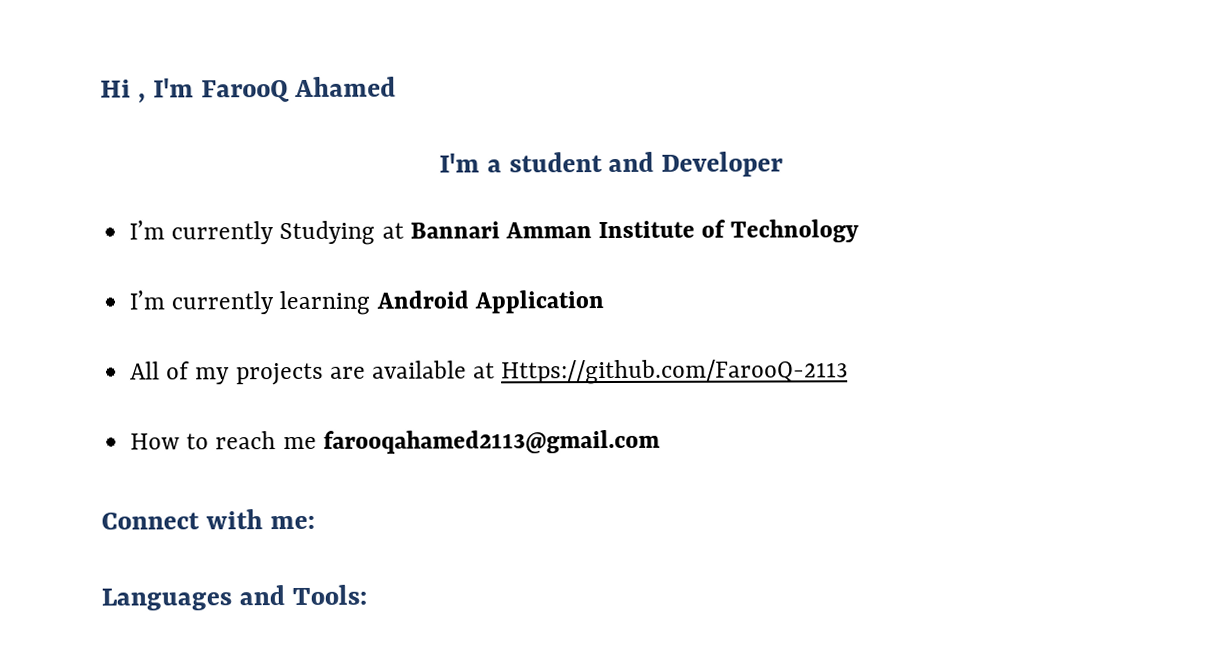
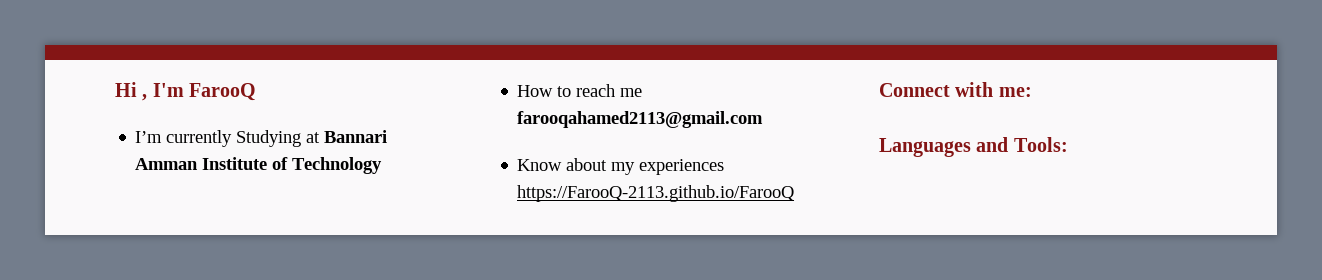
[293,76,396,97] [438,151,784,177] Ahamed // I'm a student and Developer -> (257, 92) none
[129,290,604,316] [130,359,849,386] // I’m currently learning Android Application // All of my projects are available at Https://github.com/FarooQ-2113 -> (383, 165) none
(660, 441) none -> [517,158,725,175] [517,185,796,202] // Know about my experiences https://FarooQ-2113.github.io/FarooQ

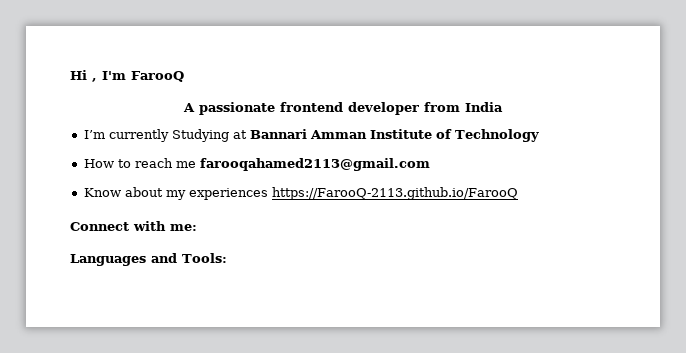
(257, 92) none -> [183,102,503,115] // A passionate frontend developer from India

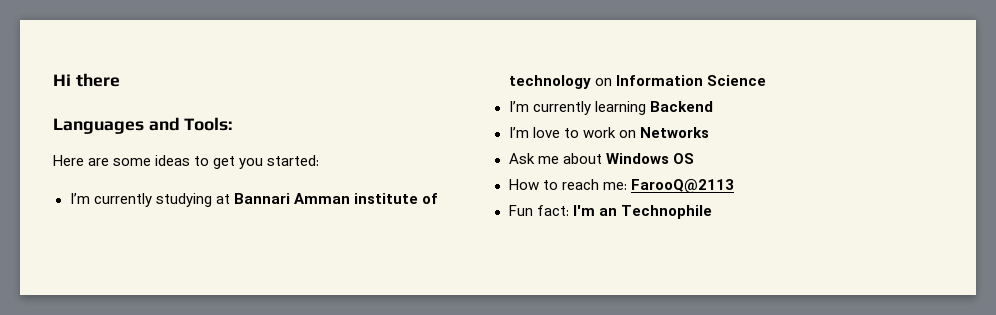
[92,71,184,82] [183,102,503,115] [83,129,229,142] , I'm FarooQ // A passionate frontend developer from India // I’m currently Studying -> [75,73,120,87] [53,117,233,134] [53,155,320,169] [69,193,212,207] there // Languages and Tools: // Here are some ideas to get you started: // I’m currently studying
[369,129,539,142] [83,158,430,171] [83,187,518,200] [70,221,197,231] [70,253,227,266] Institute of Technology // How to reach me farooqahamed2113@gmail.com // Know about my experiences https://FarooQ-2113.github.io/FarooQ // Connect with me: // Languages and Tools: -> [353,193,438,204] [508,75,766,89] [508,101,713,115] [508,127,709,138] [508,153,694,164] [508,179,734,193] [508,205,712,219] institute of technology on Information Science // I’m currently learning Backend // I’m love to work on Networks // Ask me about Windows OS // How to reach me: FarooQ@2113 // Fun fact: I'm an Technophile

